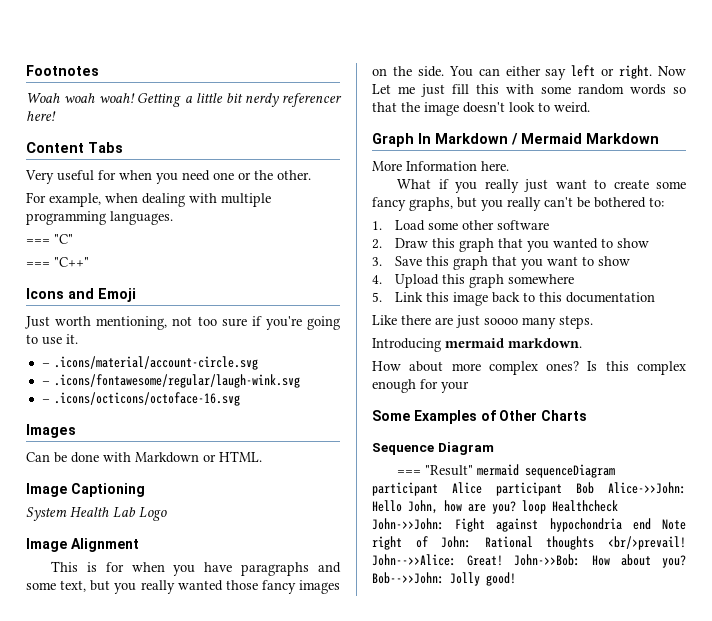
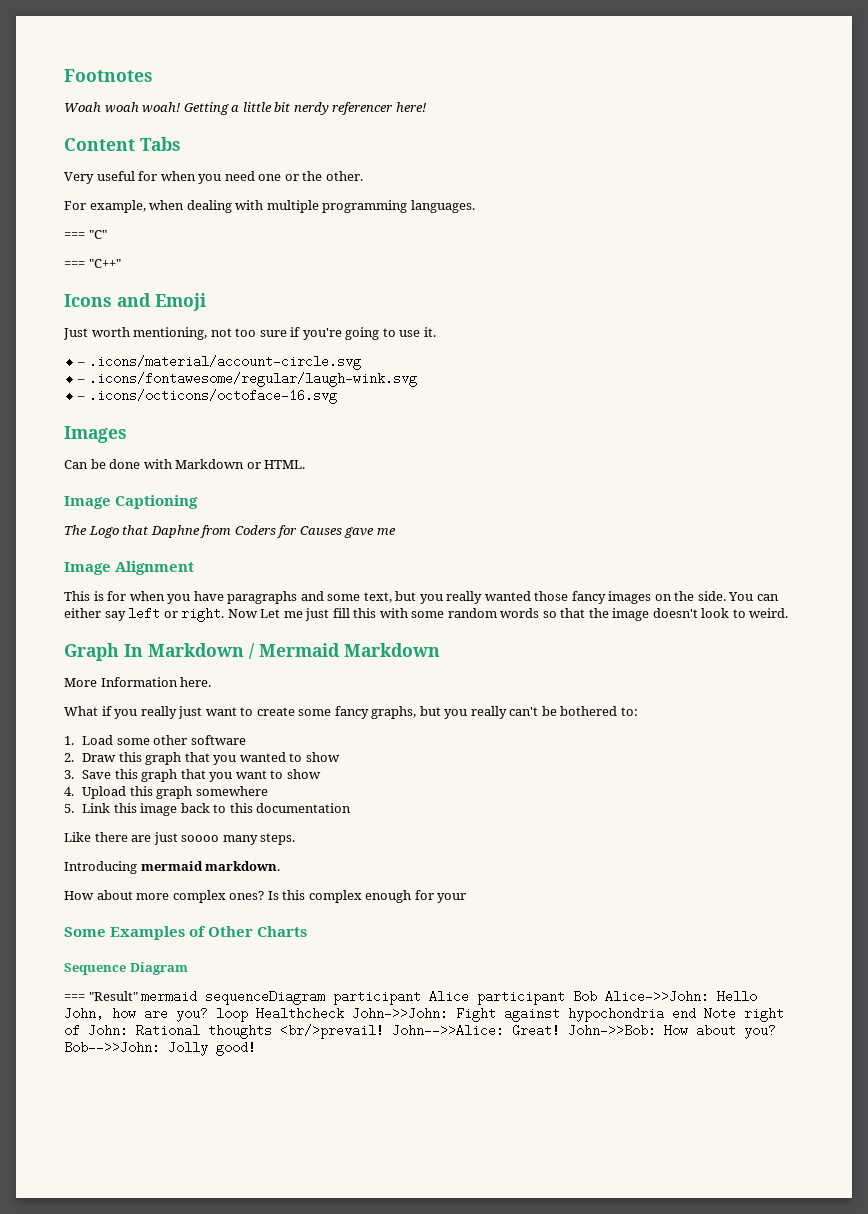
[26,507,167,521] System Health Lab Logo -> [64,525,396,538] The Logo that Daphne from Coders for Causes gave me

